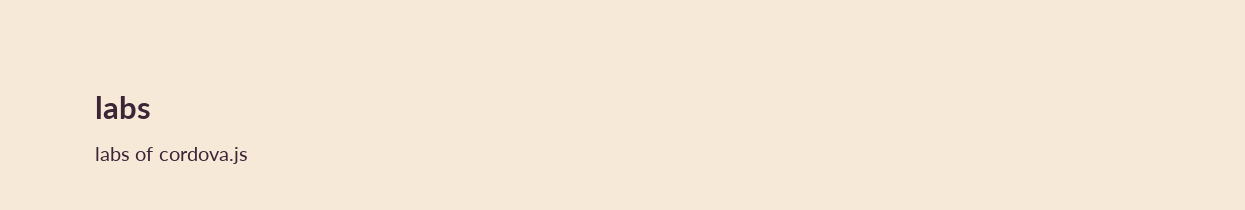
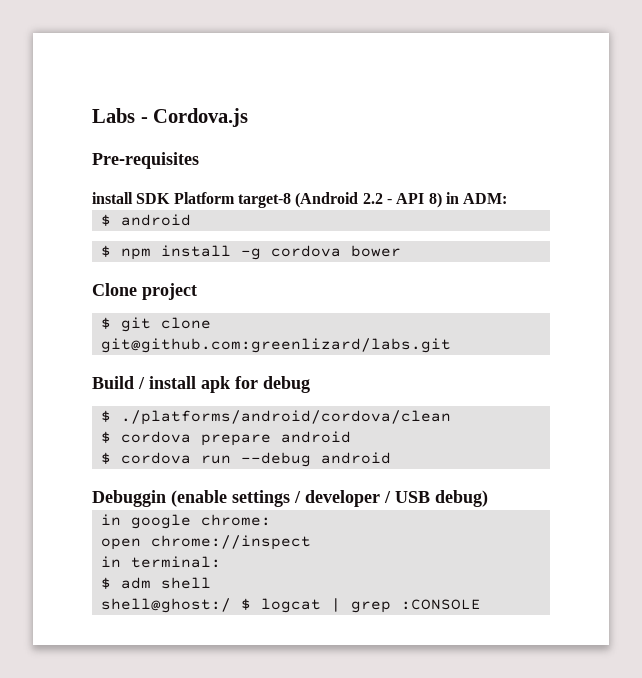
[95,96,151,119] [95,147,248,164] labs // labs of cordova.js -> [92,108,249,127] [92,152,199,169] [92,192,508,208] [100,214,191,226] [100,245,401,260] [92,283,197,300] [100,317,211,332] [100,338,451,353] [92,376,310,393] [100,410,451,425] [100,431,351,446] [100,452,391,467] [92,490,488,507] [100,514,271,529] [100,535,311,550] [100,556,221,568] [100,577,211,589] [100,598,481,613] Labs - Cordova.js // Pre-requisites // install SDK Platform target-8 (Android 2.2 - API 8) in ADM: // $ android // $ npm install -g cordova bower // Clone project // $ git clone git@github.com:greenlizard/labs.git // Build / install apk for debug // $ ./platforms/android/cordova/clean // $ cordova prepare android // $ cordova run --debug android // Debuggin (enable settings / developer / USB debug) // in google chrome: // open chrome://inspect // in terminal: // $ adm shell // shell@ghost:/ $ logcat | grep :CONSOLE

